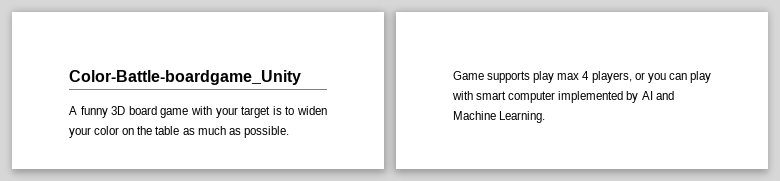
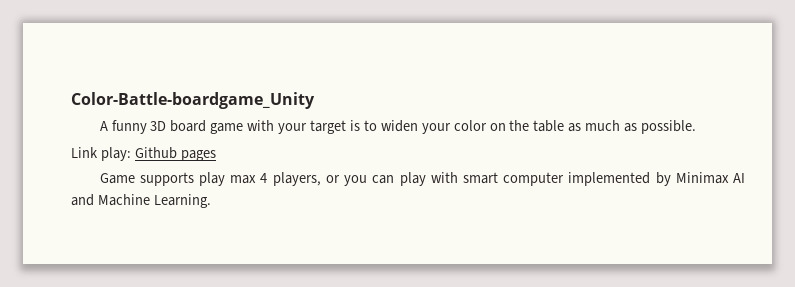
(289, 132) none -> [71,147,216,161] // Link play: Github pages
(639, 97) none -> [675,172,729,184] Minimax

